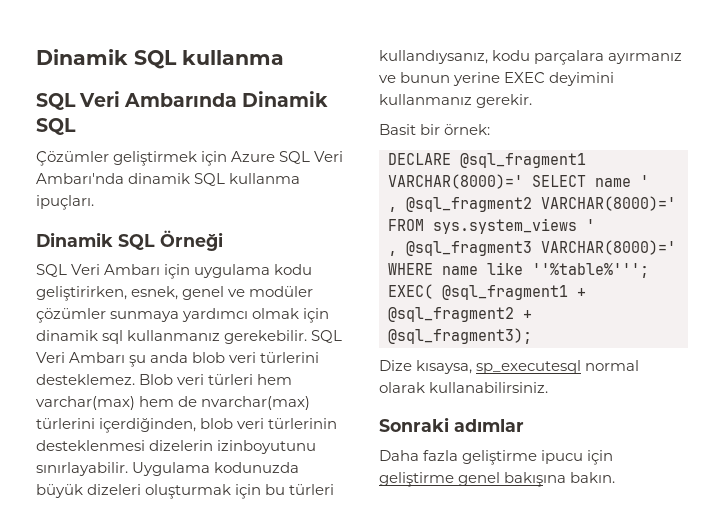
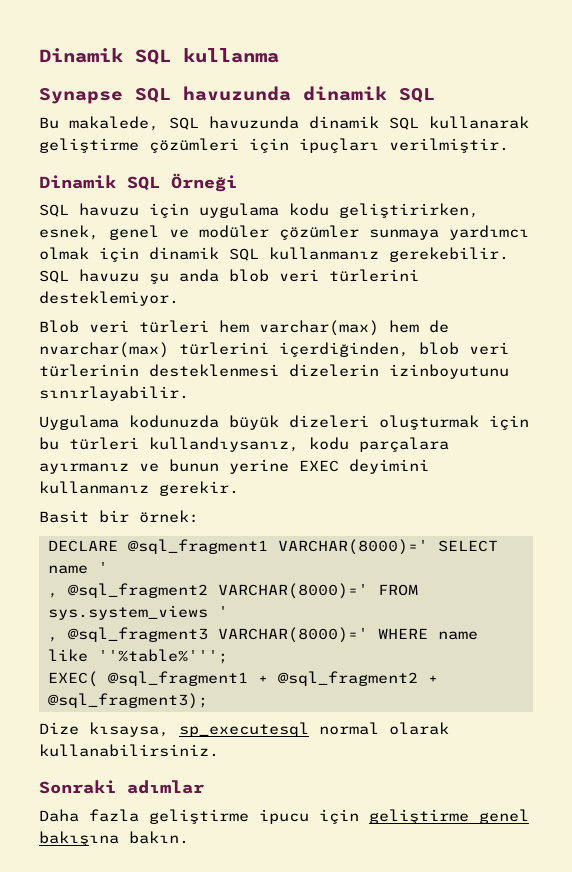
[36,91,329,110] [36,118,76,135] [36,151,344,166] [36,173,301,186] [36,195,94,210] SQL Veri Ambarında Dinamik SQL // Çözümler geliştirmek için Azure SQL Veri Ambarı'nda dinamik SQL kullanma ipuçları. -> [39,86,435,104] [39,116,529,131] [39,138,509,153] Synapse SQL havuzunda dinamik SQL // Bu makalede, SQL havuzunda dinamik SQL kullanarak geliştirme çözümleri için ipuçları verilmiştir.
[71,264,161,275] Veri Ambarı -> [79,203,139,216] havuzu
[102,330,124,344] sql -> [229,248,259,261] SQL
[36,352,126,363] Veri Ambarı -> [79,269,139,282] havuzu
[36,374,135,385] desteklemez. -> [39,291,179,306] desteklemiyor. //
(128, 469) none -> (189, 393) //

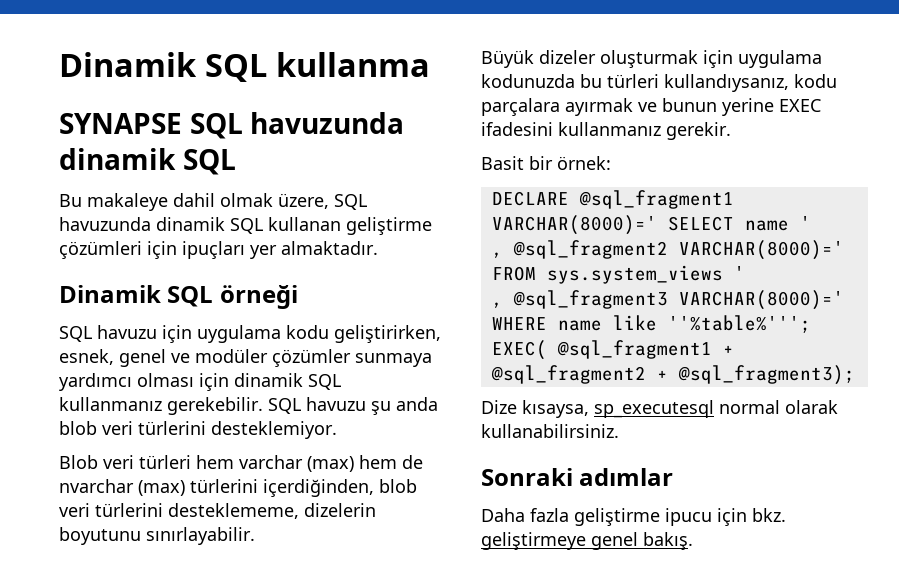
[39,88,123,104] Synapse -> [59,113,182,134] SYNAPSE
[69,116,529,131] makalede, SQL havuzunda dinamik SQL kullanarak -> [87,193,367,211] [59,217,341,234] makaleye dahil olmak üzere, SQL havuzunda dinamik SQL kullanan
[389,138,509,153] [39,173,237,192] verilmiştir. // Dinamik SQL Örneği -> [250,241,378,259] [59,285,298,309] yer almaktadır. // Dinamik SQL örneği
[39,247,89,260] olmak -> [137,373,194,387] olması
[259,320,449,336] [39,342,509,358] [39,364,509,379] [39,386,189,401] [39,415,529,430] varchar(max) hem de nvarchar(max) türlerini içerdiğinden, blob veri türlerinin desteklenmesi dizelerin izinboyutunu sınırlayabilir. // Uygulama kodunuzda büyük dizeleri oluşturmak için -> [239,455,423,472] [59,479,417,497] [59,503,376,519] [59,527,255,545] [481,50,822,68] [481,74,575,88] varchar (max) hem de nvarchar (max) türlerini içerdiğinden, blob veri türlerini desteklememe, dizelerin boyutunu sınırlayabilir. // Büyük dizeler oluşturmak için uygulama kodunuzda
[39,463,129,474] ayırmanız -> [565,98,633,116] ayırmak
[349,459,429,474] deyimini -> [481,122,553,136] ifadesini
[369,809,529,824] [39,831,189,846] geliştirme genel bakışına bakın. -> [752,508,786,522] [481,532,693,550] bkz. geliştirmeye genel bakış.

